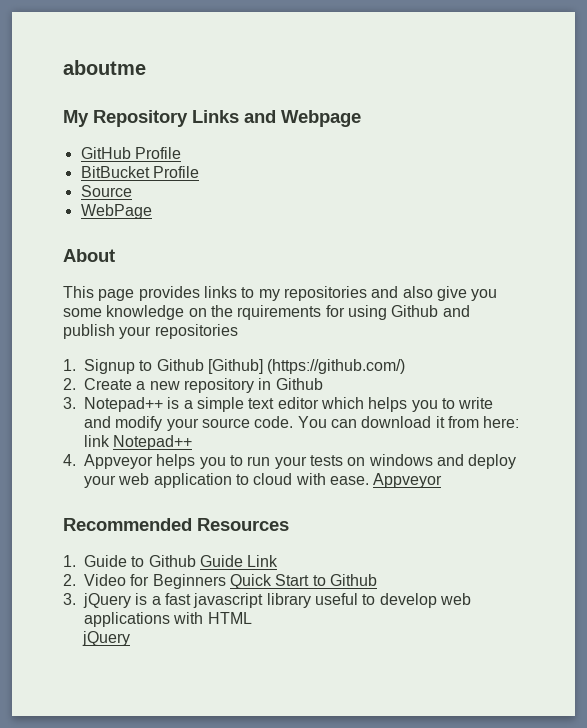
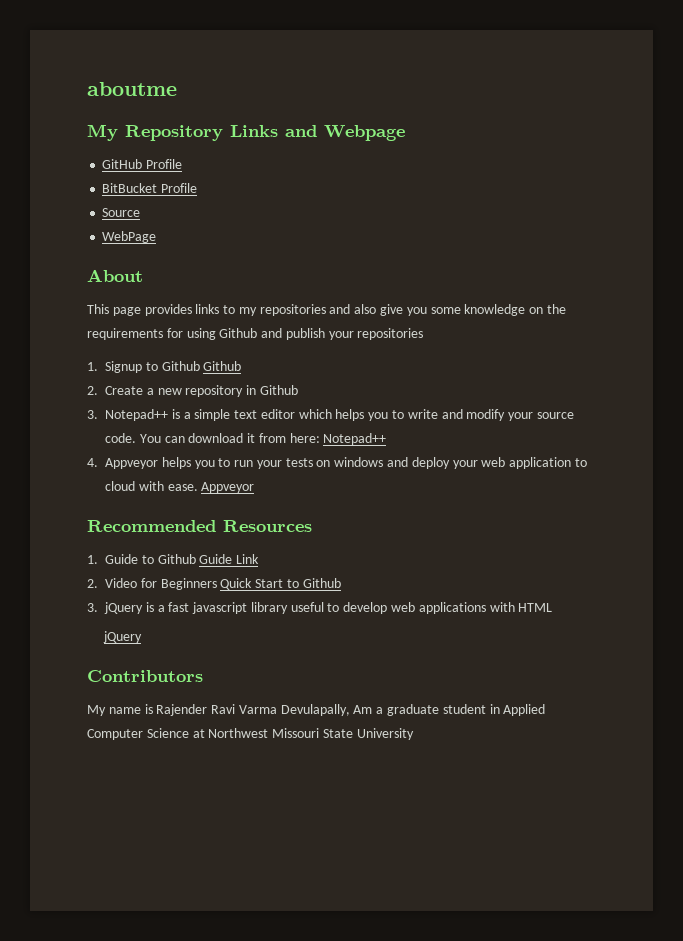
[237,305,322,320] rquirements -> [87,328,163,340] requirements
[207,359,406,374] [Github] (https://github.com/) -> [203,361,242,371] Github
[84,435,110,447] link -> (320, 438) none
(130, 638) none -> [87,670,203,682] [87,704,546,716] [87,728,414,740] // Contributors // My name is Rajender Ravi Varma Devulapally, Am a graduate student in Applied Computer Science at Northwest Missouri State University

